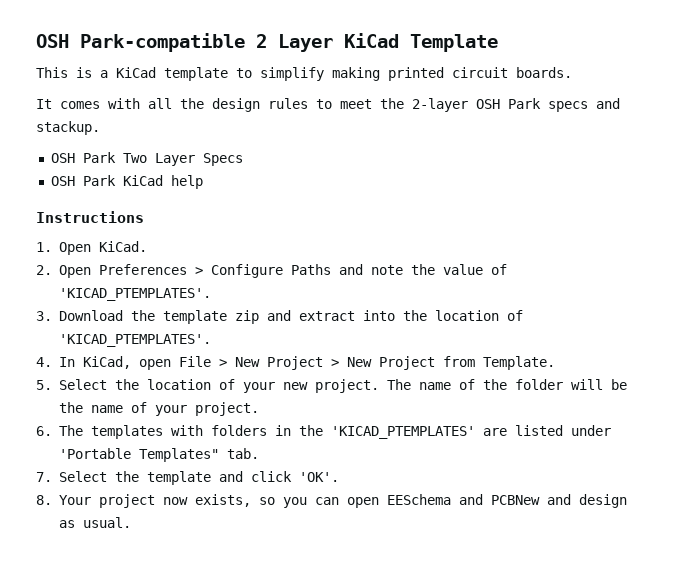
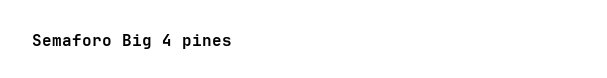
[36,33,498,52] [36,67,572,81] [36,98,620,112] [36,121,100,135] [50,152,243,166] [50,175,203,189] [36,211,144,223] [36,241,147,255] [36,264,507,278] [58,288,211,301] [36,310,523,324] [58,334,211,347] [36,356,555,370] [36,379,627,393] [58,402,259,416] [36,425,611,439] [58,448,259,462] [36,471,339,485] [36,494,627,508] [58,517,131,528] OSH Park-compatible 2 Layer KiCad Template // This is a KiCad template to simplify making printed circuit boards. // It comes with all the design rules to meet the 2-layer OSH Park specs and stackup. // OSH Park Two Layer Specs // OSH Park KiCad help // Instructions // 1. Open KiCad. // 2. Open Preferences > Configure Paths and note the value of 'KICAD_PTEMPLATES'. // 3. Download the template zip and extract into the location of 'KICAD_PTEMPLATES'. // 4. In KiCad, open File > New Project > New Project from Template. // 5. Select the location of your new project. The name of the folder will be the name of your project. // 6. The templates with folders in the 'KICAD_PTEMPLATES' are listed under 'Portable Templates" tab. // 7. Select the template and click 'OK'. // 8. Your project now exists, so you can open EESchema and PCBNew and design as usual. -> [32,34,232,49] Semaforo Big 4 pines

